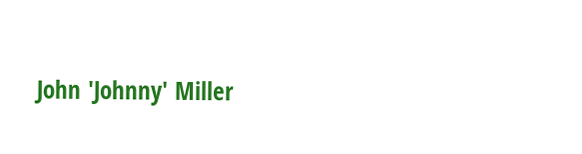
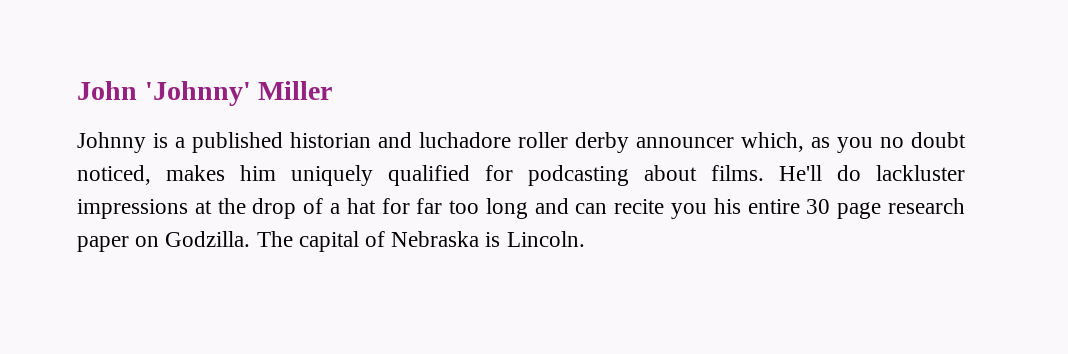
(234, 90) none -> [77,132,966,153] [77,165,965,186] [77,198,965,219] [77,231,585,252] // Johnny is a published historian and luchadore roller derby announcer which, as you no doubt noticed, makes him uniquely qualified for podcasting about films. He'll do lackluster impressions at the drop of a hat for far too long and can recite you his entire 30 page research paper on Godzilla. The capital of Nebraska is Lincoln.

